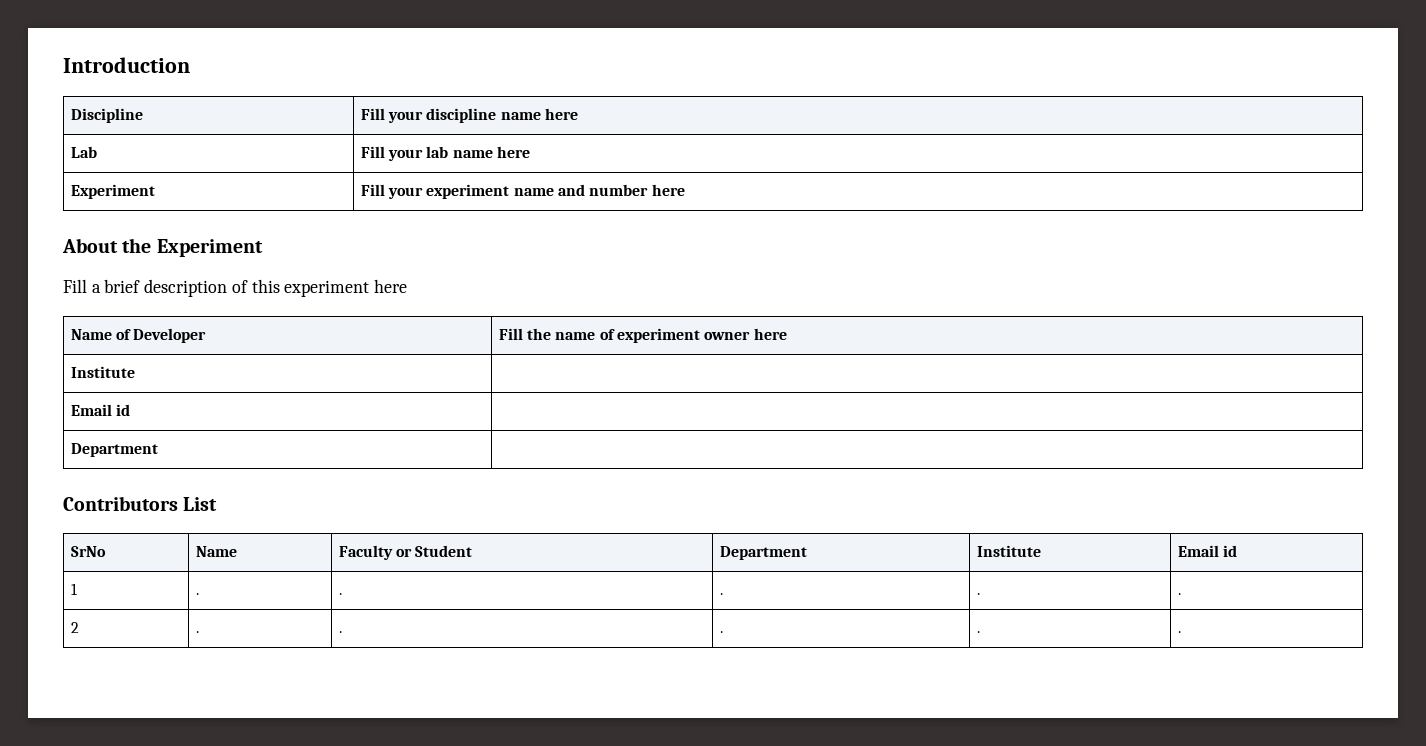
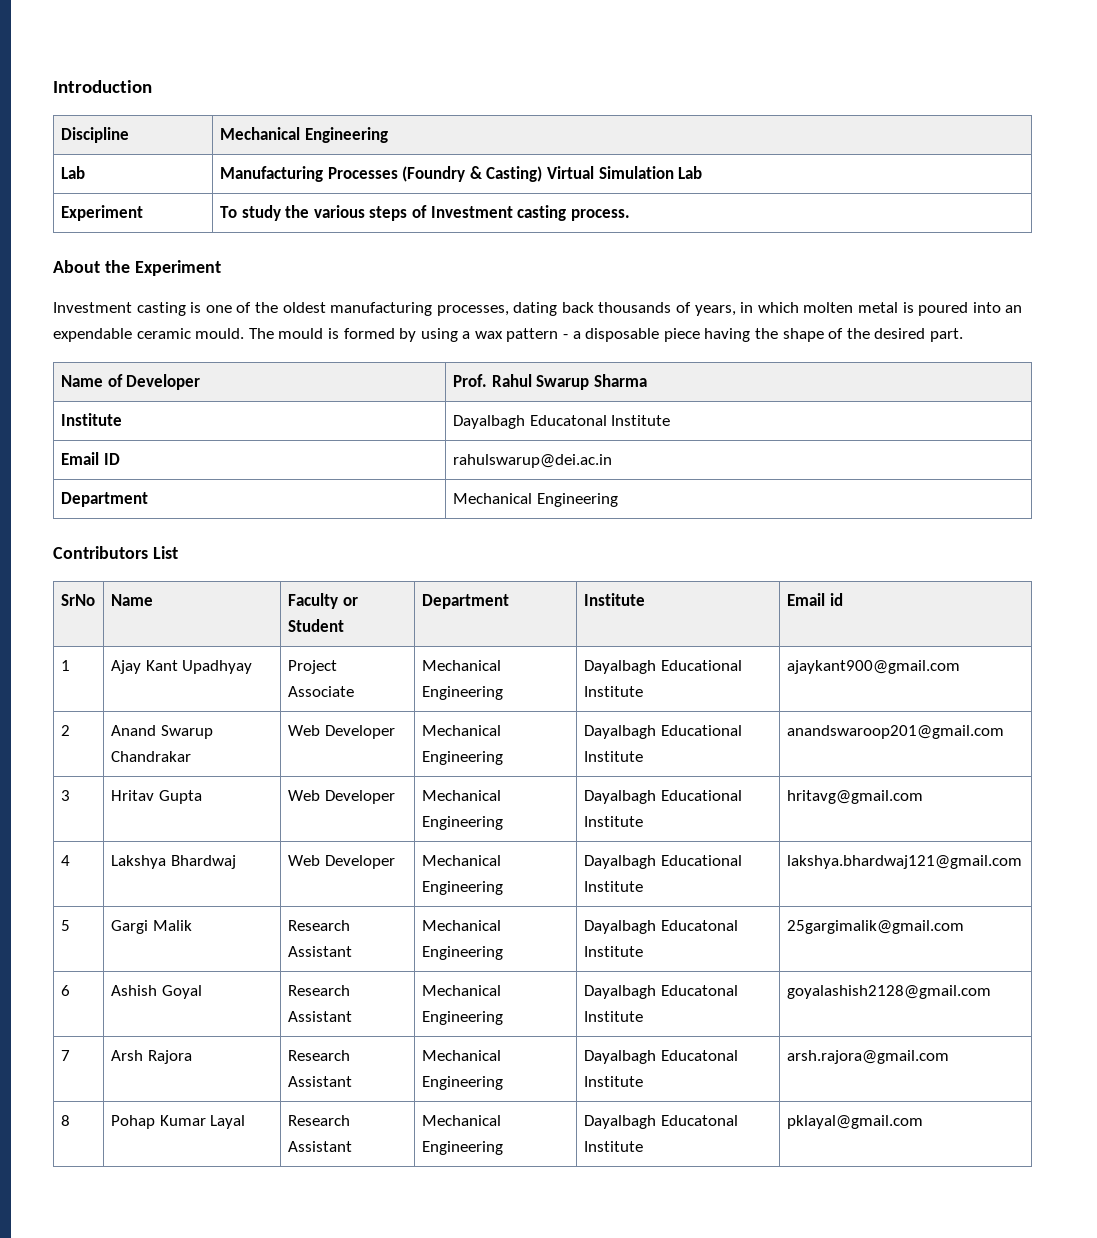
[360,108,579,123] [70,146,97,158] [360,146,531,161] [70,184,155,199] [360,184,685,199] [62,238,263,257] [63,279,408,297] [70,328,207,343] [498,328,787,343] [70,366,135,378] [70,404,131,416] [70,443,158,457] Fill your discipline name here // Lab | Fill your lab name here // Experiment | Fill your experiment name and number here // About the Experiment // Fill a brief description of this experiment here // Name of Developer | Fill the name of experiment owner here // Institute | // Email id | // Department | -> [219,127,388,143] [60,166,85,179] [219,166,703,182] [60,205,143,221] [219,205,630,221] [53,260,221,276] [53,302,1023,316] [53,328,963,342] [60,374,201,390] [452,374,647,390] [60,413,122,426] [452,415,671,429] [60,452,120,465] [452,454,612,468] [60,492,148,507] [452,493,618,507] Mechanical Engineering // Lab | Manufacturing Processes (Foundry & Casting) Virtual Simulation Lab // Experiment | To study the various steps of Investment casting process. // About the Experiment // Investment casting is one of the oldest manufacturing processes, dating back thousands of years, in which molten metal is poured into an expendable ceramic mould. The mould is formed by using a wax pattern - a disposable piece having the shape of the desired part. // Name of Developer | Prof. Rahul Swarup Sharma // Institute | Dayalbagh Educatonal Institute // Email ID | rahulswarup@dei.ac.in // Department | Mechanical Engineering
[195,593,199,595] [338,593,342,595] [719,593,723,595] [976,593,980,595] [1177,593,1181,595] [70,622,79,633] [195,631,199,633] [338,631,342,633] [719,631,723,633] [976,631,980,633] [1177,631,1181,633] . | . | . | . | . // 2 | . | . | . | . | . -> [110,660,253,674] [287,660,337,674] [287,686,354,697] [421,660,501,671] [421,686,503,700] [583,660,742,674] [583,686,643,697] [786,660,960,674] [60,725,70,736] [110,725,213,739] [110,751,191,762] [287,725,395,739] [421,725,501,736] [421,751,503,765] [583,725,742,739] [583,751,643,762] [786,725,1004,739] [60,790,70,801] [110,790,202,804] [287,790,395,804] [421,790,501,801] [421,816,503,830] [583,790,742,804] [583,816,643,827] [786,790,923,804] [60,855,70,866] [110,855,236,869] [287,855,395,869] [421,855,501,866] [421,881,503,895] [583,855,742,869] [583,881,643,892] [786,855,1022,869] [60,920,70,931] [110,920,192,934] [287,920,350,931] [287,946,352,957] [421,920,501,931] [421,946,503,960] [583,920,738,934] [583,946,643,957] [786,920,964,934] [60,985,70,996] [110,985,202,999] [287,985,350,996] [287,1011,352,1022] [421,985,501,996] [421,1011,503,1025] [583,985,738,999] [583,1011,643,1022] [786,985,991,999] [60,1050,70,1061] [110,1050,192,1064] [287,1050,350,1061] [287,1076,352,1087] [421,1050,501,1061] [421,1076,503,1090] [583,1050,738,1064] [583,1076,643,1087] [786,1050,949,1064] [60,1115,70,1126] [110,1115,246,1129] [287,1115,350,1126] [287,1141,352,1152] [421,1115,501,1126] [421,1141,503,1155] [583,1115,738,1129] [583,1141,643,1152] [786,1115,923,1129] Ajay Kant Upadhyay | Project Associate | Mechanical Engineering | Dayalbagh Educational Institute | ajaykant900@gmail.com // 2 | Anand Swarup Chandrakar | Web Developer | Mechanical Engineering | Dayalbagh Educational Institute | anandswaroop201@gmail.com // 3 | Hritav Gupta | Web Developer | Mechanical Engineering | Dayalbagh Educational Institute | hritavg@gmail.com // 4 | Lakshya Bhardwaj | Web Developer | Mechanical Engineering | Dayalbagh Educational Institute | lakshya.bhardwaj121@gmail.com // 5 | Gargi Malik | Research Assistant | Mechanical Engineering | Dayalbagh Educatonal Institute | 25gargimalik@gmail.com // 6 | Ashish Goyal | Research Assistant | Mechanical Engineering | Dayalbagh Educatonal Institute | goyalashish2128@gmail.com // 7 | Arsh Rajora | Research Assistant | Mechanical Engineering | Dayalbagh Educatonal Institute | arsh.rajora@gmail.com // 8 | Pohap Kumar Layal | Research Assistant | Mechanical Engineering | Dayalbagh Educatonal Institute | pklayal@gmail.com

